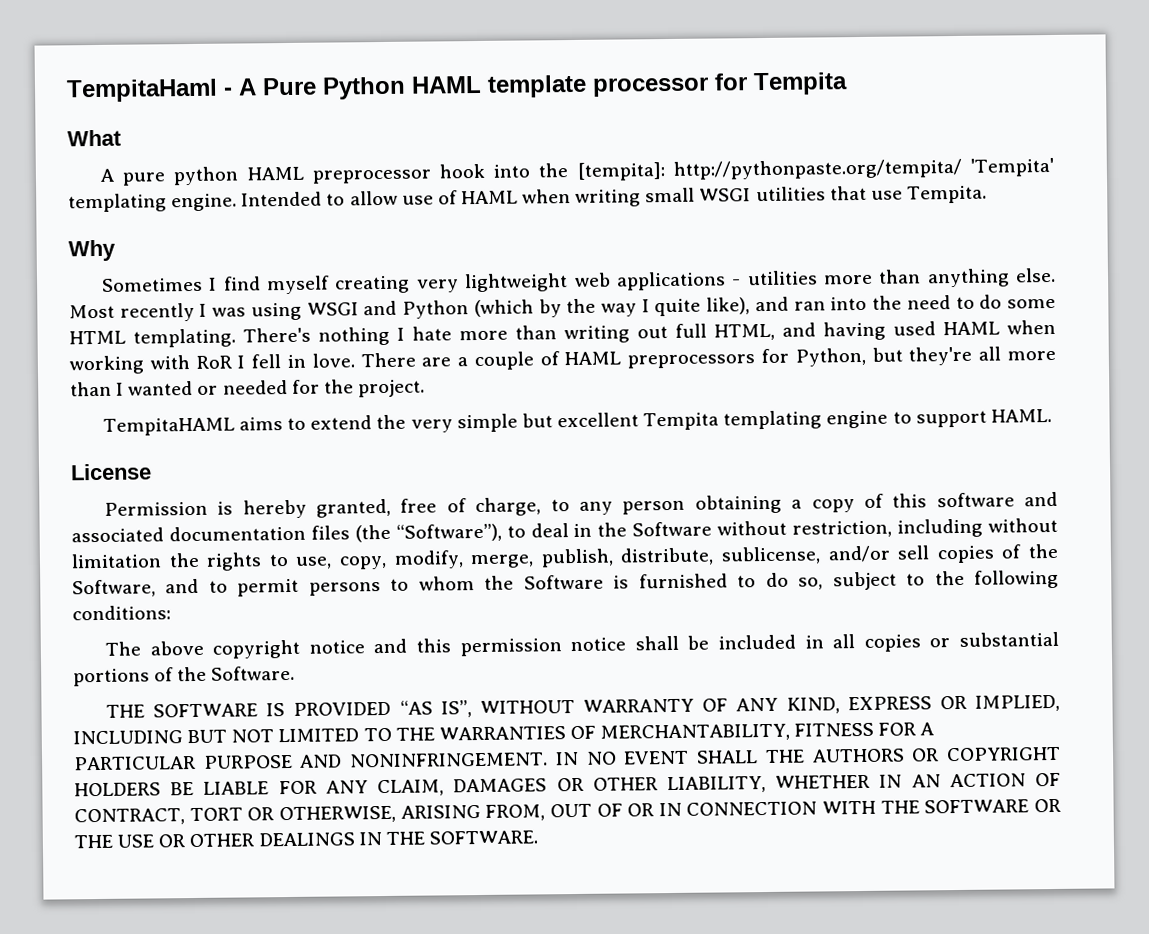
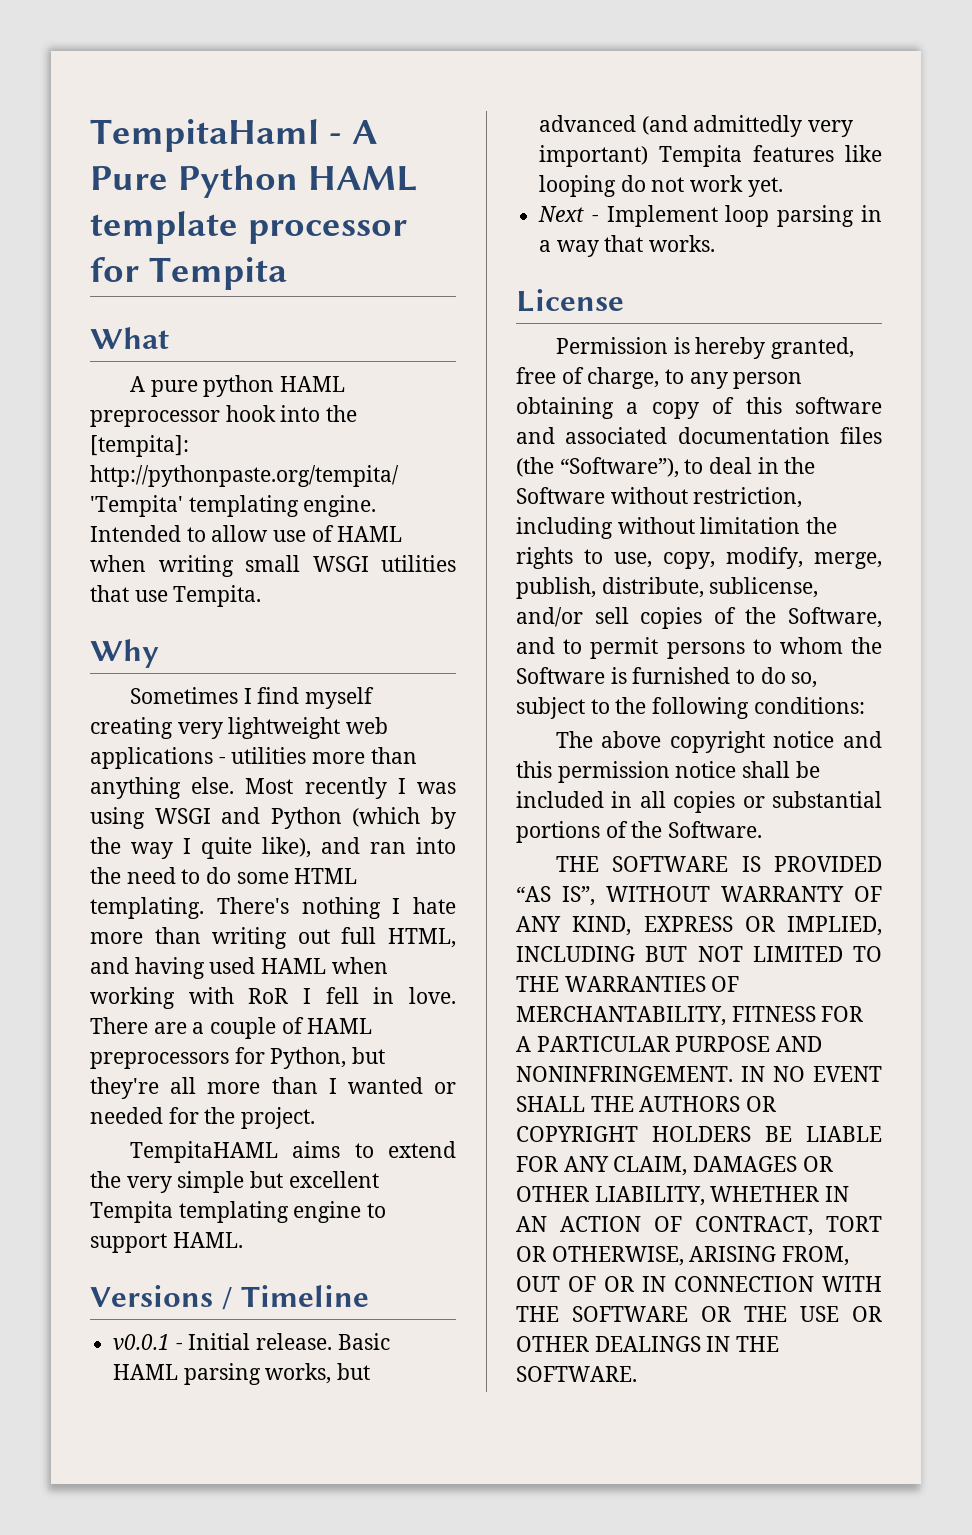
(1052, 416) none -> [90,1285,370,1310] [113,1333,390,1350] [113,1363,371,1385] [539,115,854,137] [539,145,882,167] [539,175,783,197] [538,205,882,227] [539,235,716,257] // Versions / Timeline // v0.0.1 - Initial release. Basic HAML parsing works, but advanced (and admittedly very important) Tempita features like looping do not work yet. // Next - Implement loop parsing in a way that works.

